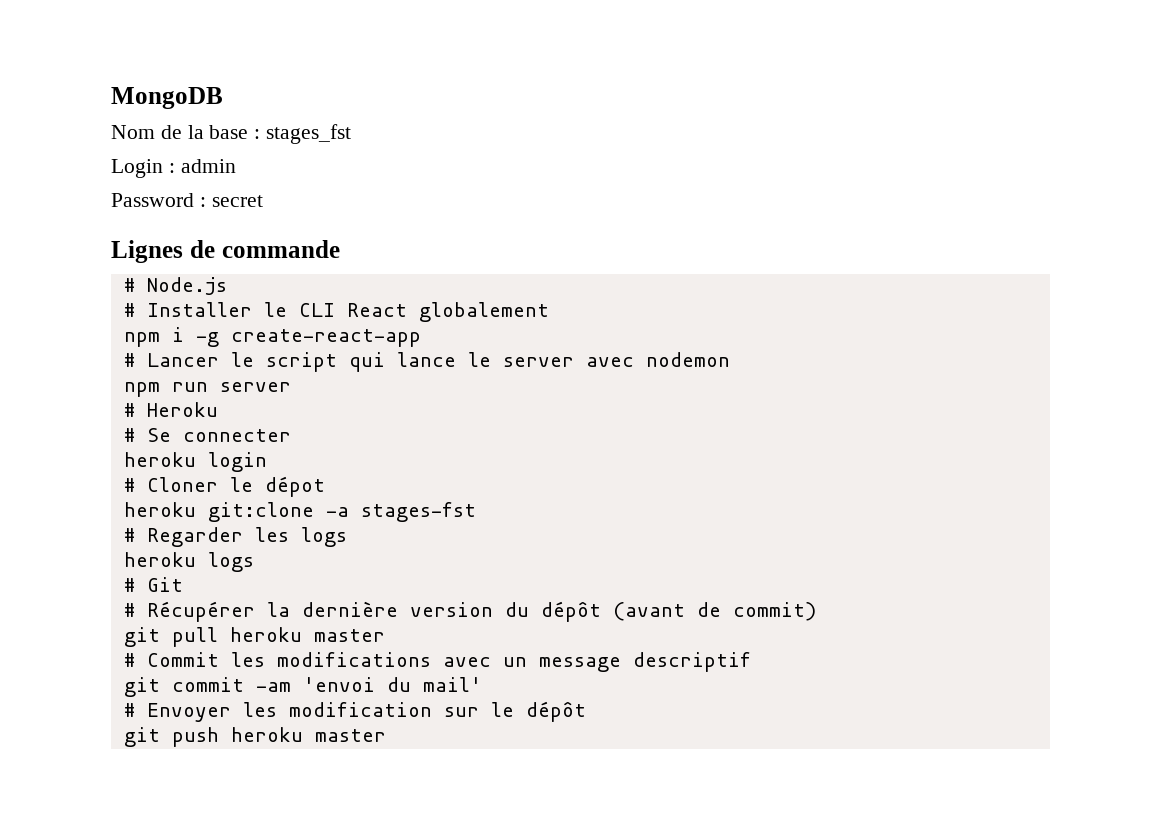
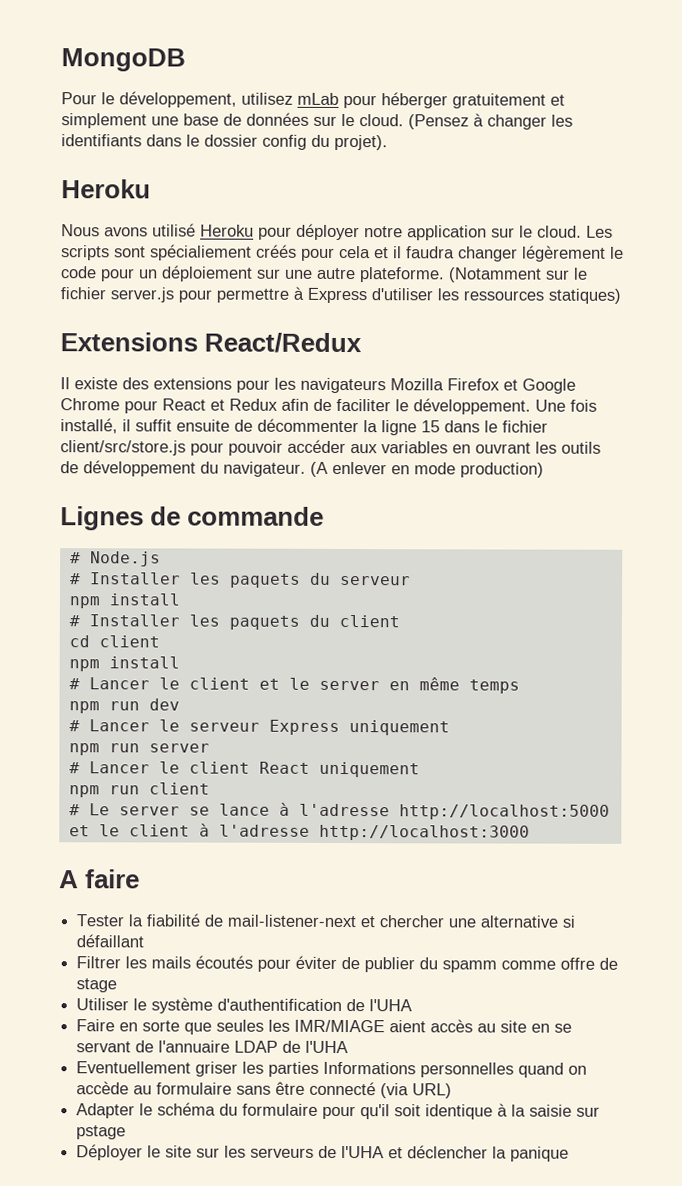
[111,124,352,144] [111,159,236,178] [111,193,263,207] Nom de la base : stages_fst // Login : admin // Password : secret -> [61,91,565,109] [61,112,573,130] [61,134,388,151] [61,179,151,199] [61,223,613,241] [61,244,624,262] [60,265,588,283] [60,286,621,304] [60,332,363,354] [60,377,576,394] [60,398,597,415] [60,418,548,436] [60,439,601,456] [60,460,544,478] Pour le développement, utilisez mLab pour héberger gratuitement et simplement une base de données sur le cloud. (Pensez à changer les identifiants dans le dossier config du projet). // Heroku // Nous avons utilisé Heroku pour déployer notre application sur le cloud. Les scripts sont spécialiement créés pour cela et il faudra changer légèrement le code pour un déploiement sur une autre plateforme. (Notamment sur le fichier server.js pour permettre à Express d'utiliser les ressources statiques) // Extensions React/Redux // Il existe des extensions pour les navigateurs Mozilla Firefox et Google Chrome pour React et Redux afin de faciliter le développement. Une fois installé, il suffit ensuite de décommenter la ligne 15 dans le fichier client/src/store.js pour pouvoir accéder aux variables en ouvrant les outils de développement du navigateur. (A enlever en mode production)
[263,302,549,322] [123,327,421,347] [123,352,730,372] [123,382,291,397] [123,402,218,417] [123,428,291,442] [123,452,267,472] [123,476,325,497] [123,502,476,522] [123,527,347,547] [123,552,254,572] [123,577,183,592] [123,601,816,622] [123,627,385,647] [123,652,751,672] [123,677,482,697] [123,701,586,722] [123,727,386,747] le CLI React globalement // npm i -g create-react-app // # Lancer le script qui lance le server avec nodemon // npm run server // # Heroku // # Se connecter // heroku login // # Cloner le dépot // heroku git:clone -a stages-fst // # Regarder les logs // heroku logs // # Git // # Récupérer la dernière version du dépôt (avant de commit) // git pull heroku master // # Commit les modifications avec un message descriptif // git commit -am 'envoi du mail' // # Envoyer les modification sur le dépôt // git push heroku master -> [189,572,411,588] [68,593,180,609] [68,614,400,630] [68,635,160,648] [68,656,180,672] [68,677,520,694] [68,698,180,714] [68,719,450,736] [68,743,210,756] [68,761,420,778] [68,782,210,798] [68,802,610,820] [68,823,530,841] [59,869,141,889] [76,913,576,928] [76,934,145,948] [76,955,619,973] [76,978,118,993] [76,997,413,1014] [76,1019,573,1035] [76,1040,349,1054] [76,1061,588,1078] [76,1081,453,1099] [76,1102,601,1120] [76,1125,127,1140] [76,1144,570,1162] les paquets du serveur // npm install // # Installer les paquets du client // cd client // npm install // # Lancer le client et le server en même temps // npm run dev // # Lancer le serveur Express uniquement // npm run server // # Lancer le client React uniquement // npm run client // # Le server se lance à l'adresse http://localhost:5000 et le client à l'adresse http://localhost:3000 // A faire // Tester la fiabilité de mail-listener-next et chercher une alternative si défaillant // Filtrer les mails écoutés pour éviter de publier du spamm comme offre de stage // Utiliser le système d'authentification de l'UHA // Faire en sorte que seules les IMR/MIAGE aient accès au site en se servant de l'annuaire LDAP de l'UHA // Eventuellement griser les parties Informations personnelles quand on accède au formulaire sans être connecté (via URL) // Adapter le schéma du formulaire pour qu'il soit identique à la saisie sur pstage // Déployer le site sur les serveurs de l'UHA et déclencher la panique

